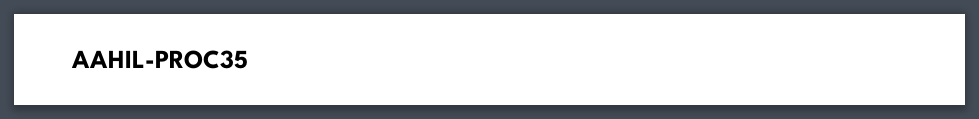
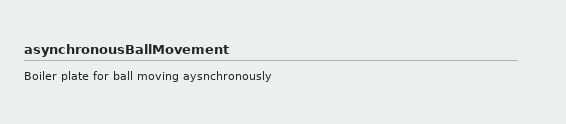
[71,50,248,69] AAHIL-PROC35 -> [24,44,229,57] [24,71,272,82] asynchronousBallMovement // Boiler plate for ball moving aysnchronously

